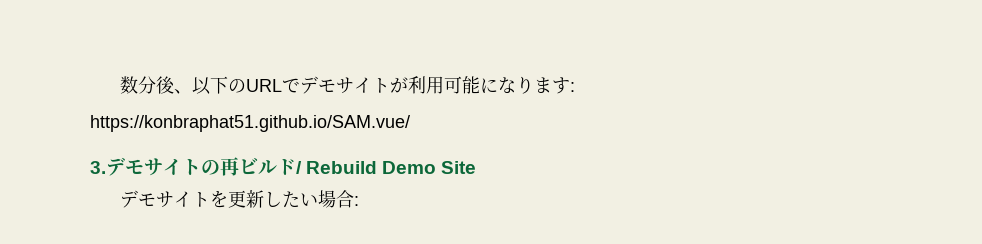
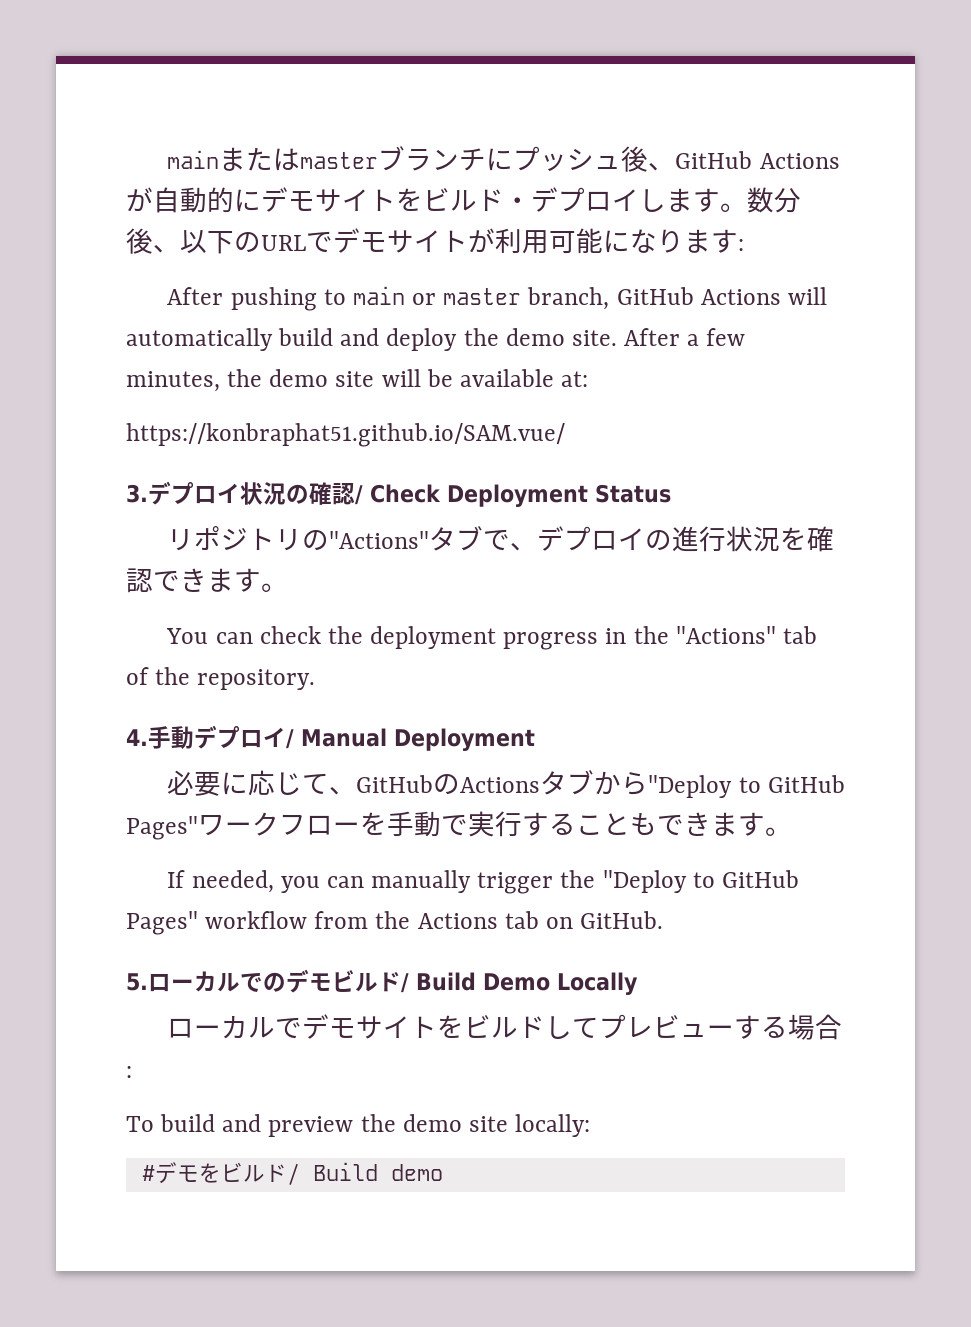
(119, 85) none -> [167,146,840,172] [126,187,747,213] mainまたはmasterブランチにプッシュ後、GitHub Actionsが自動的にデモサイトをビルド・デプロイします。
[90,115,410,132] [90,157,477,176] [119,190,359,208] https://konbraphat51.github.io/SAM.vue/ // 3.デモサイトの再ビルド/ Rebuild Demo Site // デモサイトを更新したい場合: -> [167,286,827,311] [126,328,746,351] [126,369,589,392] [126,423,565,447] [126,481,671,507] [167,526,835,552] [126,568,288,593] [166,626,817,650] [126,667,316,690] [126,725,535,751] [167,770,845,798] [126,811,792,840] [167,870,799,894] [126,911,664,935] [126,969,638,995] [167,1014,843,1040] [126,1066,132,1078] [126,1114,591,1137] [141,1162,443,1185] After pushing to main or master branch, GitHub Actions will automatically build and deploy the demo site. After a few minutes, the demo site will be available at: // https://konbraphat51.github.io/SAM.vue/ // 3.デプロイ状況の確認/ Check Deployment Status // リポジトリの"Actions"タブで、デプロイの進行状況を確認できます。 // You can check the deployment progress in the "Actions" tab of the repository. // 4.手動デプロイ/ Manual Deployment // 必要に応じて、GitHubのActionsタブから"Deploy to GitHub Pages"ワークフローを手動で実行することもできます。 // If needed, you can manually trigger the "Deploy to GitHub Pages" workflow from the Actions tab on GitHub. // 5.ローカルでのデモビルド/ Build Demo Locally // ローカルでデモサイトをビルドしてプレビューする場合: // To build and preview the demo site locally: // #デモをビルド/ Build demo

